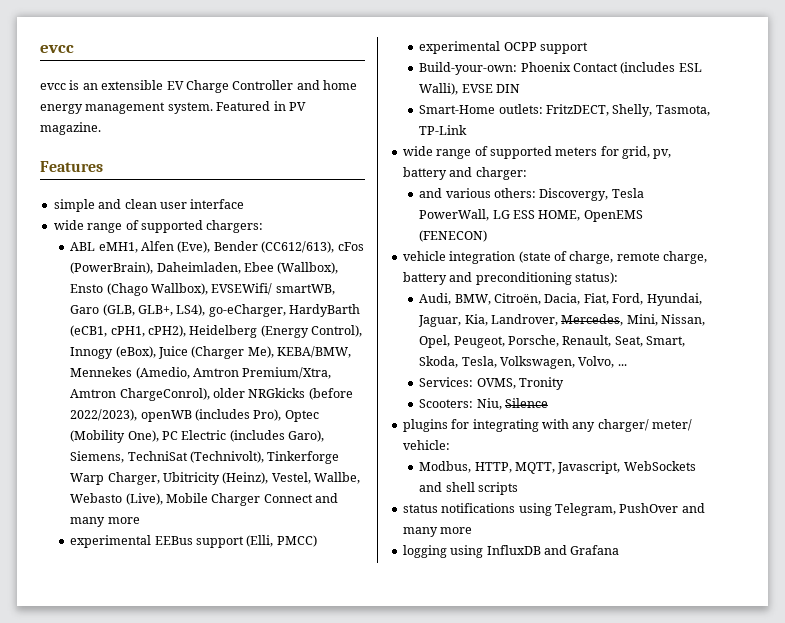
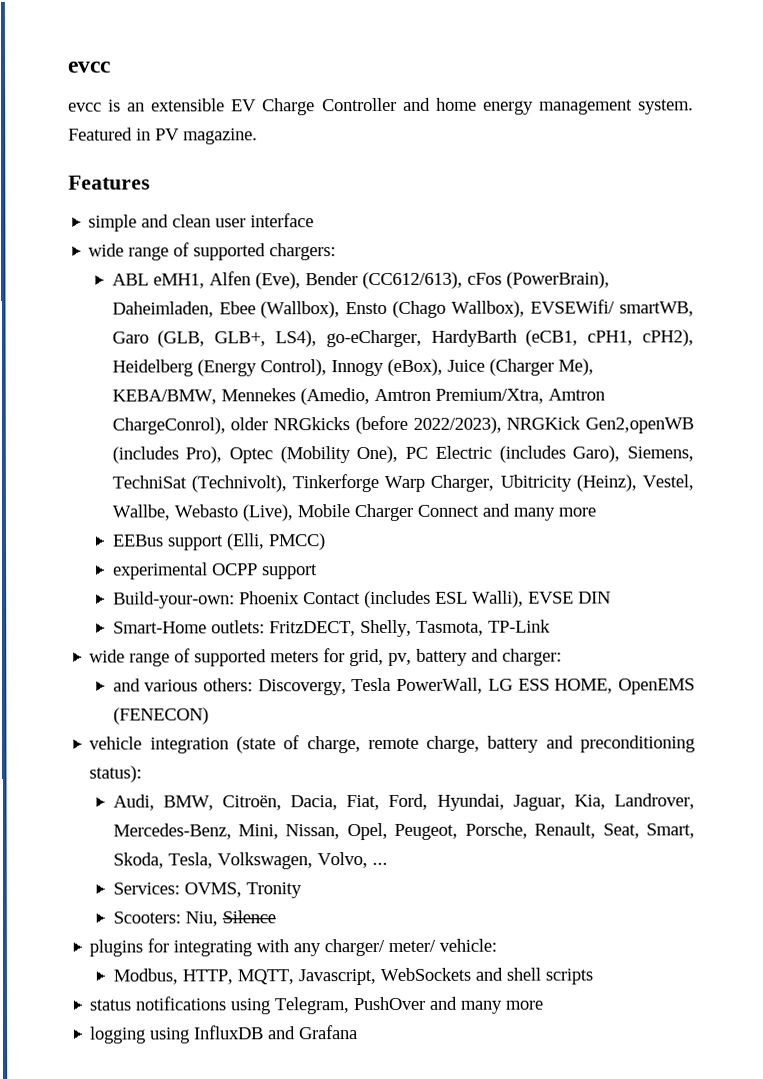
[140,410,192,422] openWB -> [506,416,695,434] NRGKick Gen2,openWB
[70,535,152,548] experimental -> (596, 512) none
[561,314,624,326] Mercedes, -> [112,823,232,840] Mercedes-Benz,

